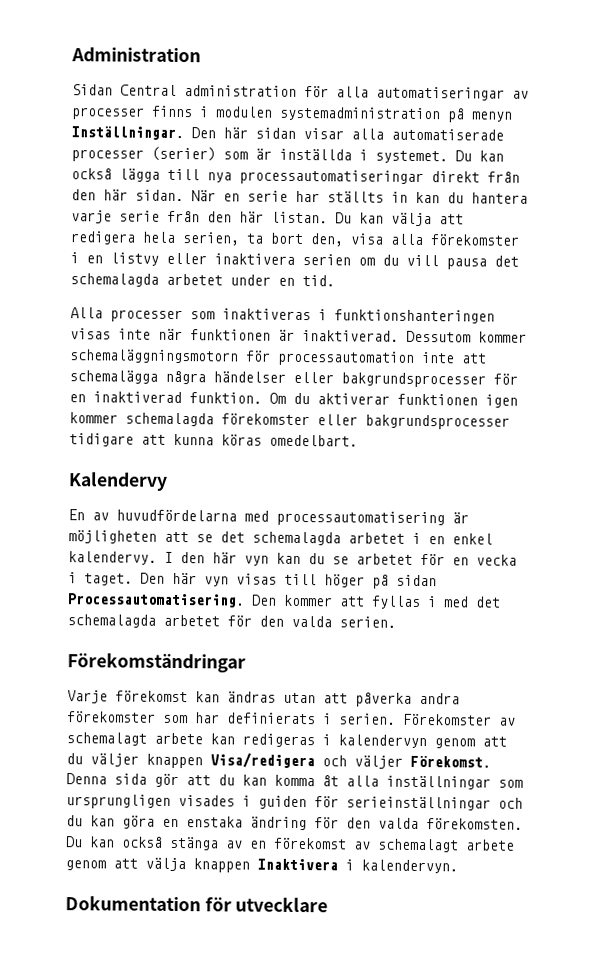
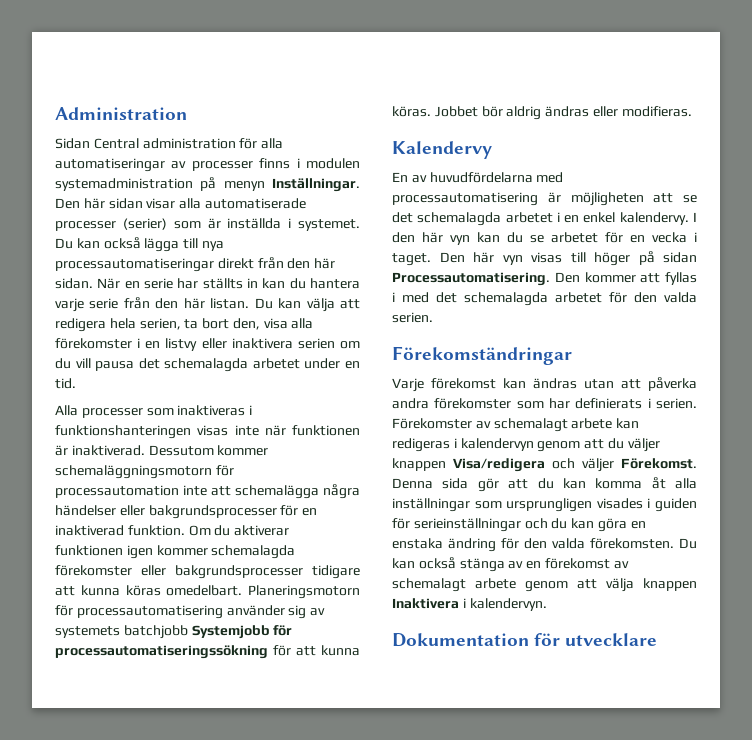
(358, 440) none -> [248,585,360,599] [55,605,326,619] [55,625,293,639] [55,645,360,659] [392,106,692,120] Planeringsmotorn för processautomatisering använder sig av systemets batchjobb Systemjobb för processautomatiseringssökning för att kunna köras. Jobbet bör aldrig ändras eller modifieras.

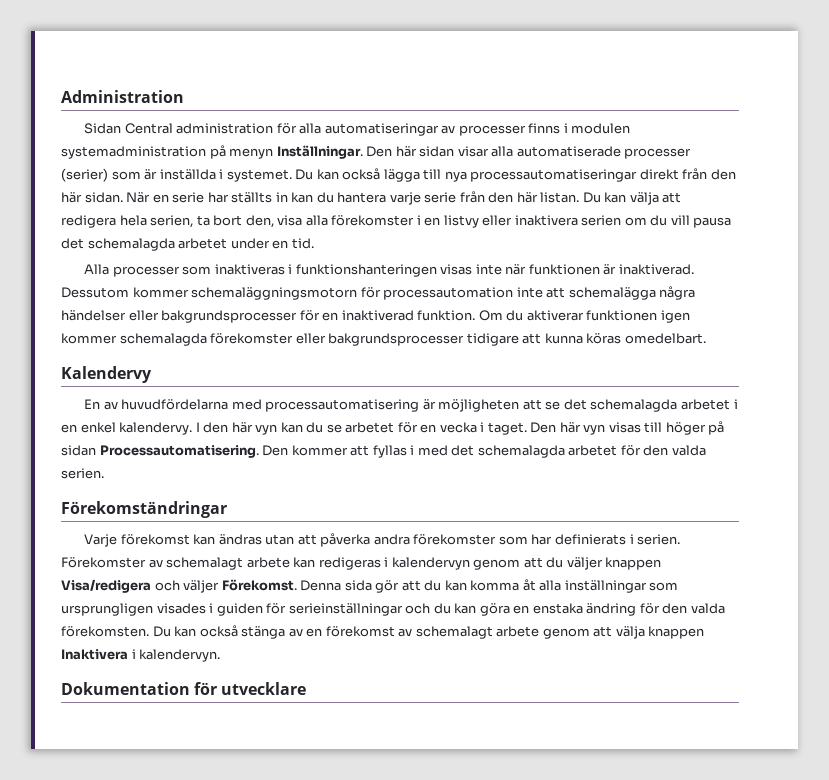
[248,585,360,599] [55,605,326,619] [55,625,293,639] [55,645,360,659] [392,106,692,120] Planeringsmotorn för processautomatisering använder sig av systemets batchjobb Systemjobb för processautomatiseringssökning för att kunna köras. Jobbet bör aldrig ändras eller modifieras. -> (706, 338) none

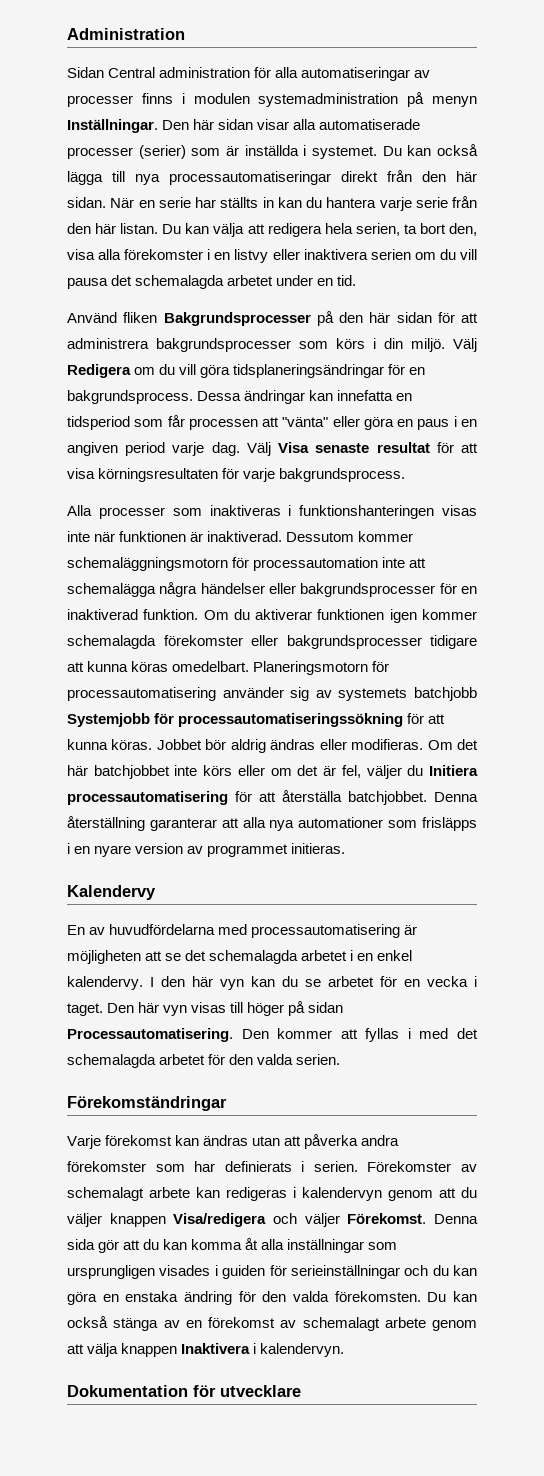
(314, 243) none -> [67,311,478,326] [67,338,477,352] [67,364,426,378] [67,390,413,404] [67,415,477,430] [67,442,479,456] [67,468,406,482] // Använd fliken Bakgrundsprocesser på den här sidan för att administrera bakgrundsprocesser som körs i din miljö. Välj Redigera om du vill göra tidsplaneringsändringar för en bakgrundsprocess. Dessa ändringar kan innefatta en tidsperiod som får processen att "vänta" eller göra en paus i en angiven period varje dag. Välj Visa senaste resultat för att visa körningsresultaten för varje bakgrundsprocess.
(706, 338) none -> [253,661,390,675] [67,687,477,701] [67,713,446,727] [67,739,479,753] [67,765,479,779] [67,790,478,805] [67,816,478,831] [67,843,346,857] Planeringsmotorn för processautomatisering använder sig av systemets batchjobb Systemjobb för processautomatiseringssökning för att kunna köras. Jobbet bör aldrig ändras eller modifieras. Om det här batchjobbet inte körs eller om det är fel, väljer du Initiera processautomatisering för att återställa batchjobbet. Denna återställning garanterar att alla nya automationer som frisläpps i en nyare version av programmet initieras.

